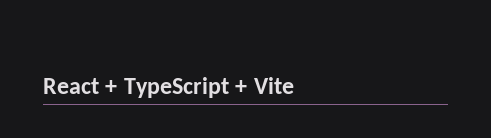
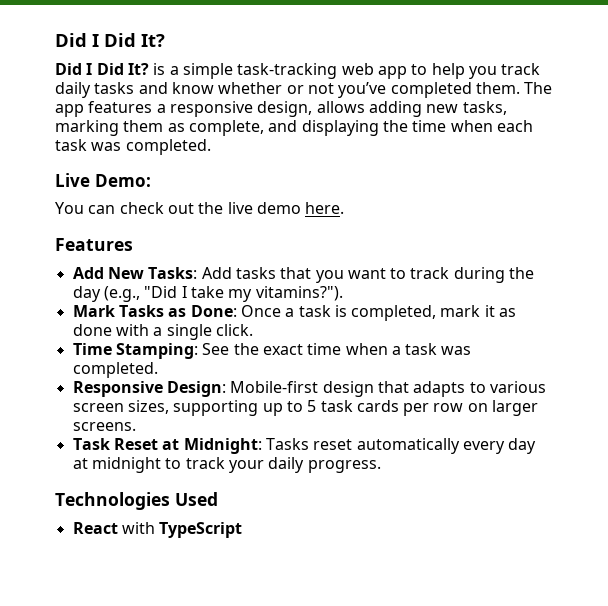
[43,77,294,98] React + TypeScript + Vite -> [55,33,165,47] [55,63,541,79] [55,82,553,98] [55,101,507,117] [55,120,533,136] [55,139,211,155] [55,173,151,187] [55,202,345,214] [55,238,133,251] [72,267,535,283] [72,286,343,302] [72,305,517,321] [72,324,253,340] [72,343,472,359] [72,362,158,378] [72,381,546,397] [72,400,539,416] [72,422,136,431] [72,438,537,454] [72,457,381,473] [55,492,218,510] [72,522,243,538] Did I Did It? // Did I Did It? is a simple task-tracking web app to help you track daily tasks and know whether or not you’ve completed them. The app features a responsive design, allows adding new tasks, marking them as complete, and displaying the time when each task was completed. // Live Demo: // You can check out the live demo here. // Features // Add New Tasks: Add tasks that you want to track during the day (e.g., "Did I take my vitamins?"). // Mark Tasks as Done: Once a task is completed, mark it as done with a single click. // Time Stamping: See the exact time when a task was completed. // Responsive Design: Mobile-first design that adapts to various screen sizes, supporting up to 5 task cards per row on larger screens. // Task Reset at Midnight: Tasks reset automatically every day at midnight to track your daily progress. // Technologies Used // React with TypeScript

